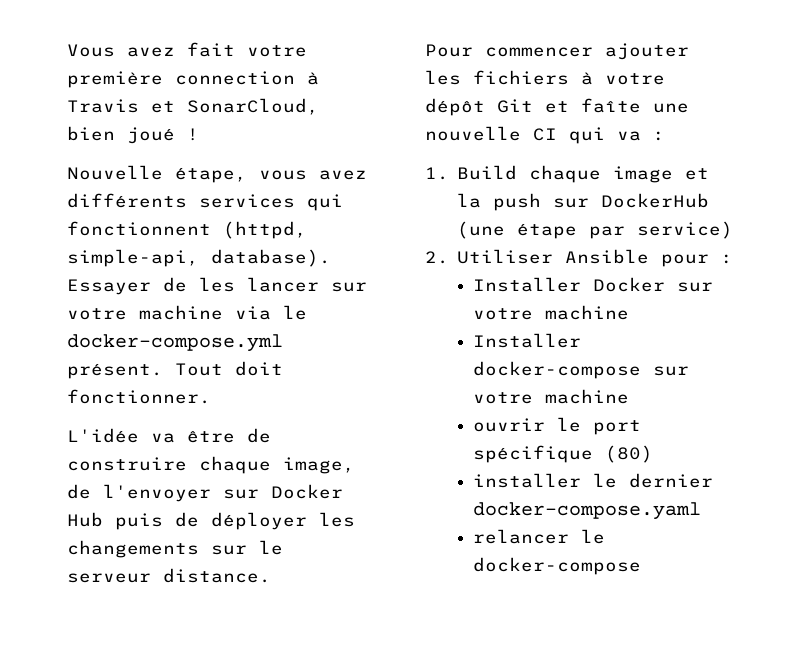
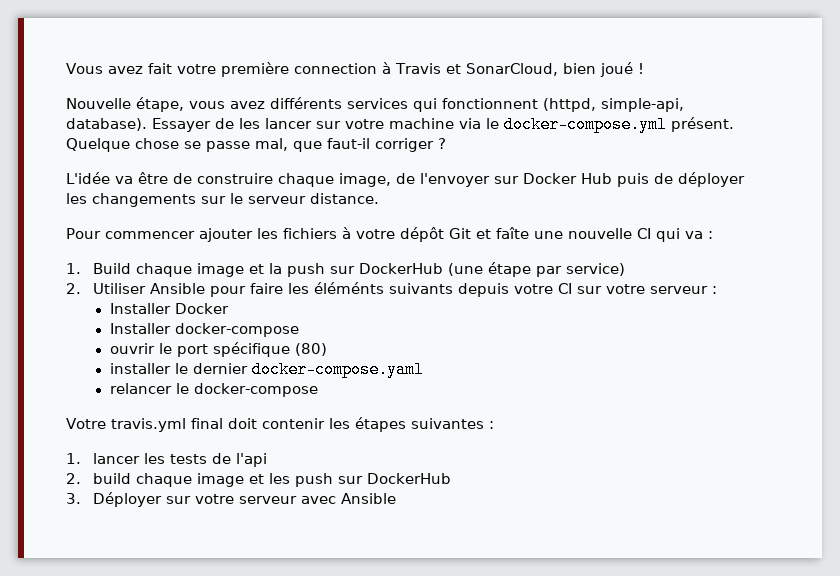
[175,361,283,376] [67,389,211,404] Tout doit fonctionner. -> [66,138,446,152] Quelque chose se passe mal, que faut-il corriger ?
(710, 260) none -> [250,282,709,297] faire les éléménts suivants depuis votre CI sur votre serveur
[676,282,713,292] [472,305,629,320] sur votre machine -> (229, 308) none
[652,366,689,376] [472,389,629,404] sur votre machine -> (299, 330) none
(641, 566) none -> [66,417,494,432] [66,453,268,467] [66,473,452,487] [66,492,397,507] // Votre travis.yml final doit contenir les étapes suivantes : // 1. lancer les tests de l'api // 2. build chaque image et les push sur DockerHub // 3. Déployer sur votre serveur avec Ansible

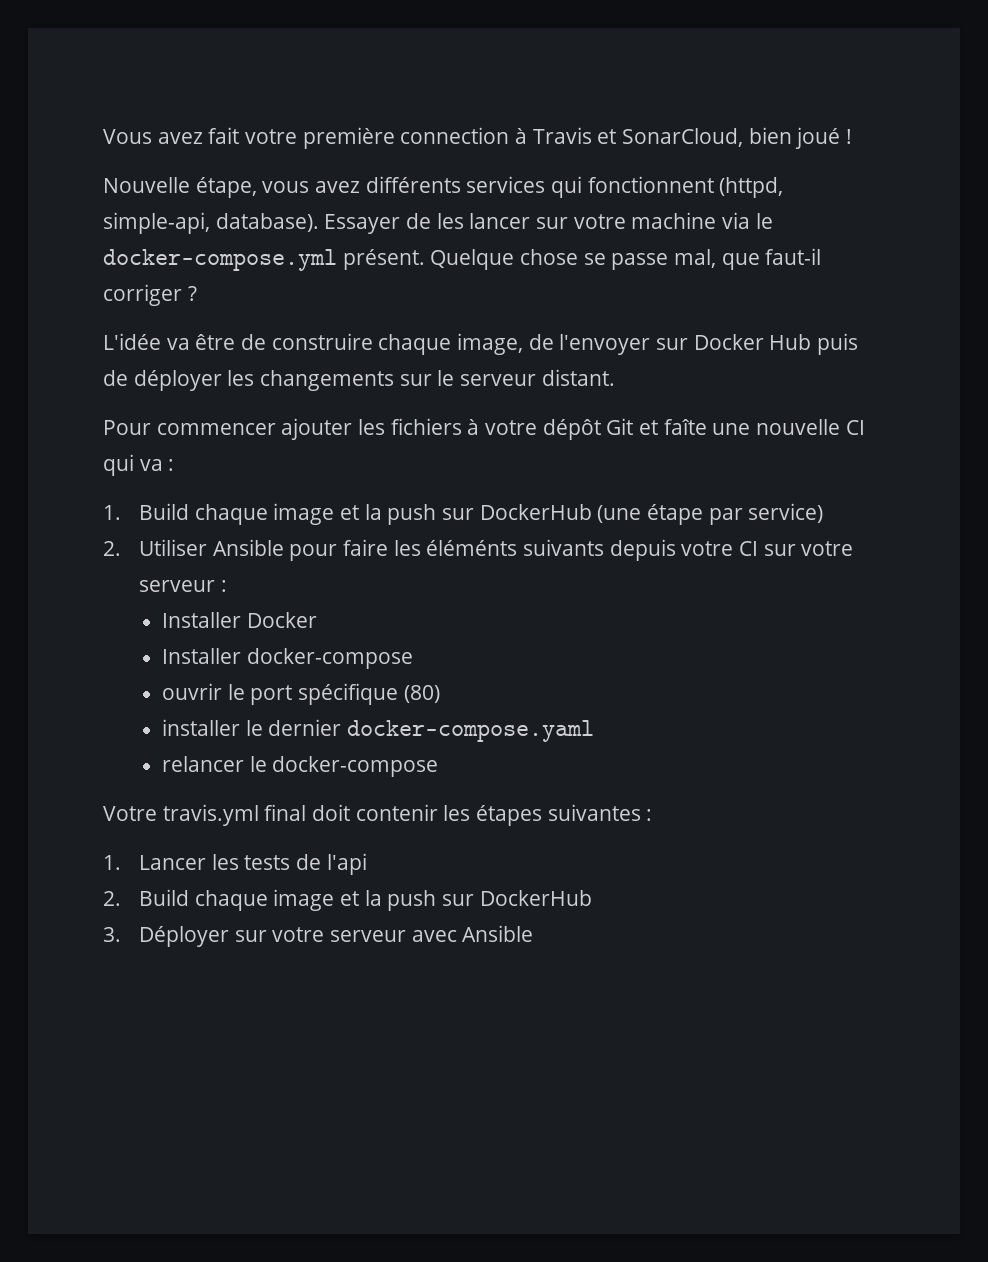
[310,193,379,204] distance. -> [541,369,615,386] distant.
[93,453,141,464] lancer -> [138,855,206,870] Lancer
[93,473,291,487] build chaque image et les -> [138,889,382,911] Build chaque image et la

